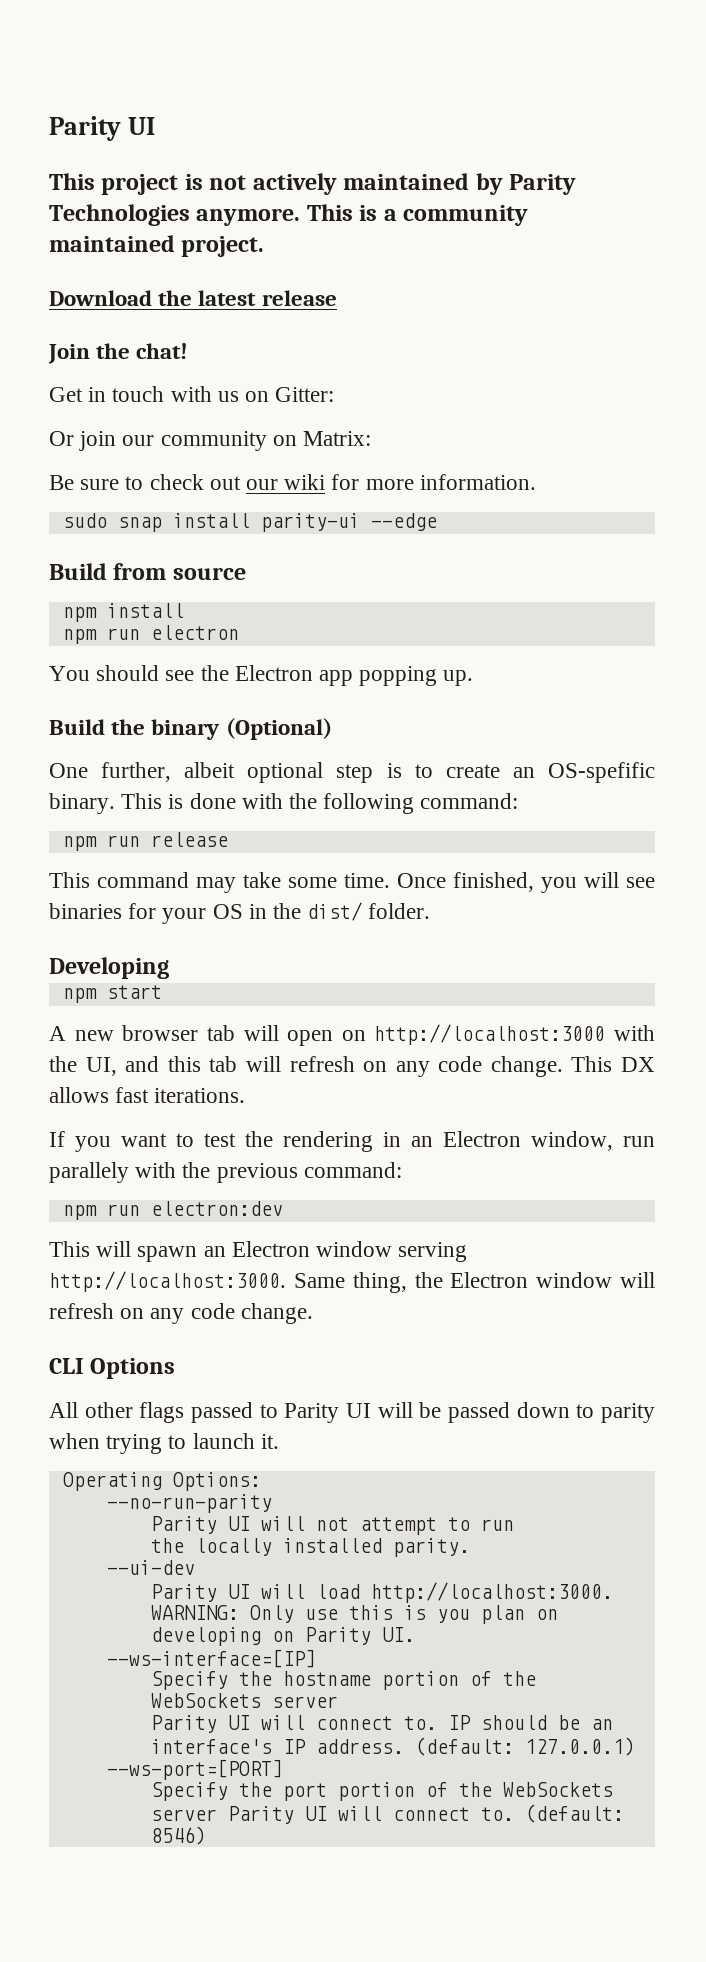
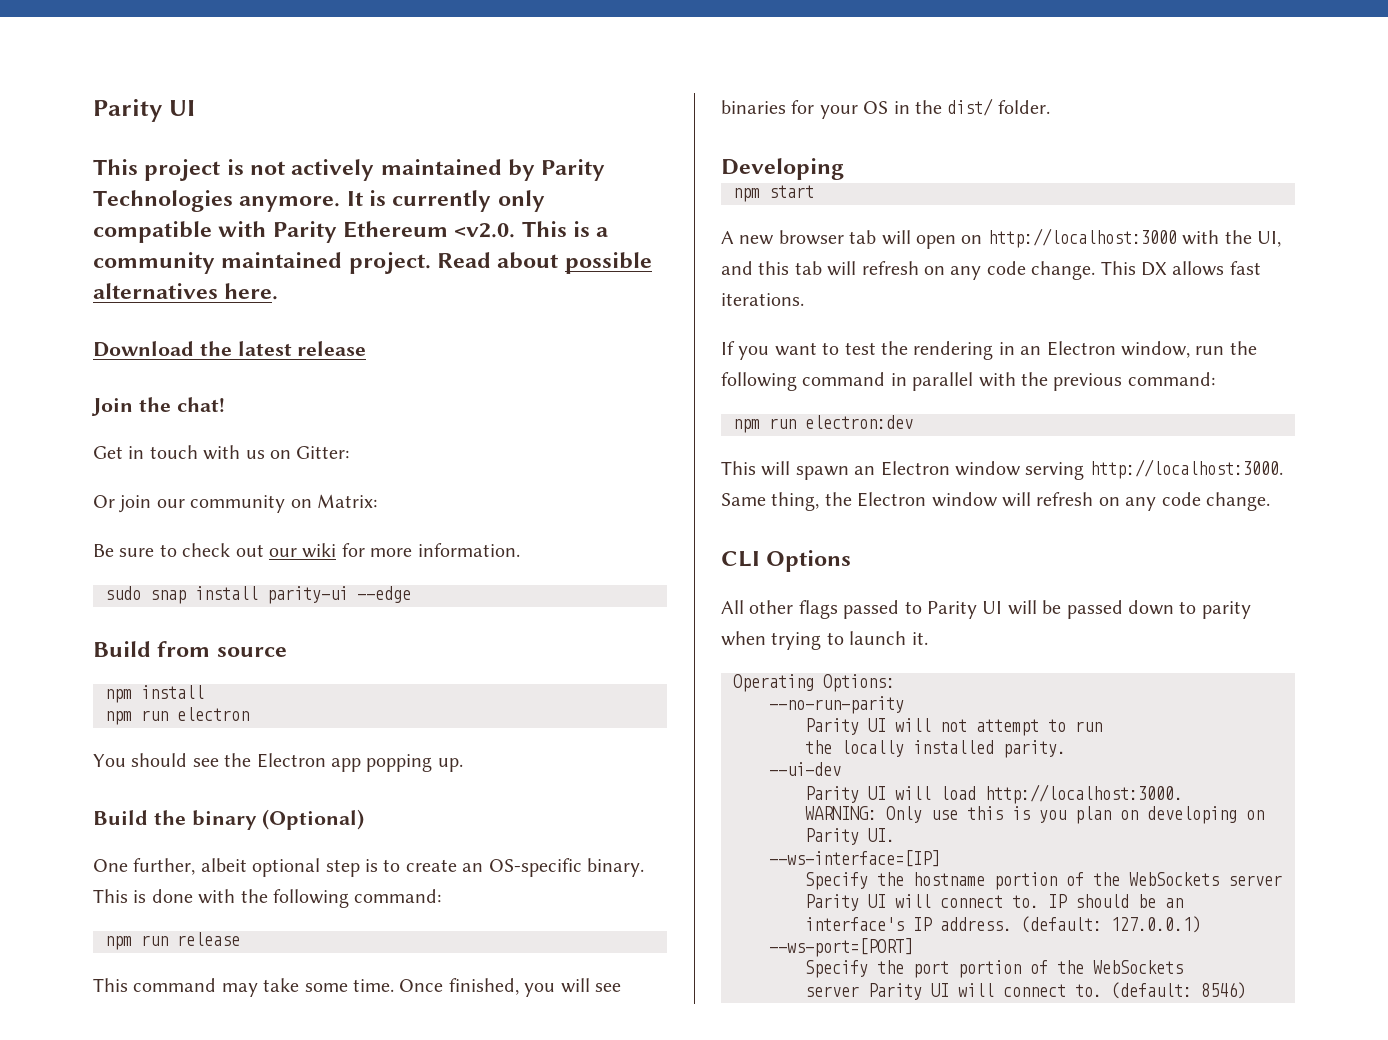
(301, 217) none -> [346,190,545,212] [93,221,516,243] It is currently only compatible with Parity Ethereum <v2.0.
(265, 246) none -> [437,252,652,274] [93,283,279,300] Read about possible alternatives here.
[547,762,655,783] OS-spefific -> [488,858,582,877] OS-specific
[49,1162,129,1183] parallely -> [1229,341,1257,355] [721,372,974,391] the following command in parallel

